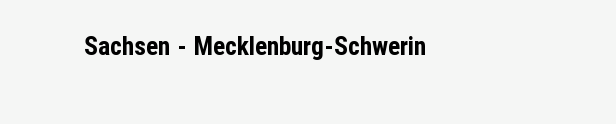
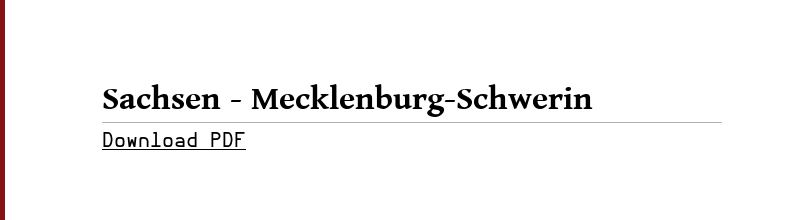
(426, 48) none -> [102,132,246,147] // Download PDF

